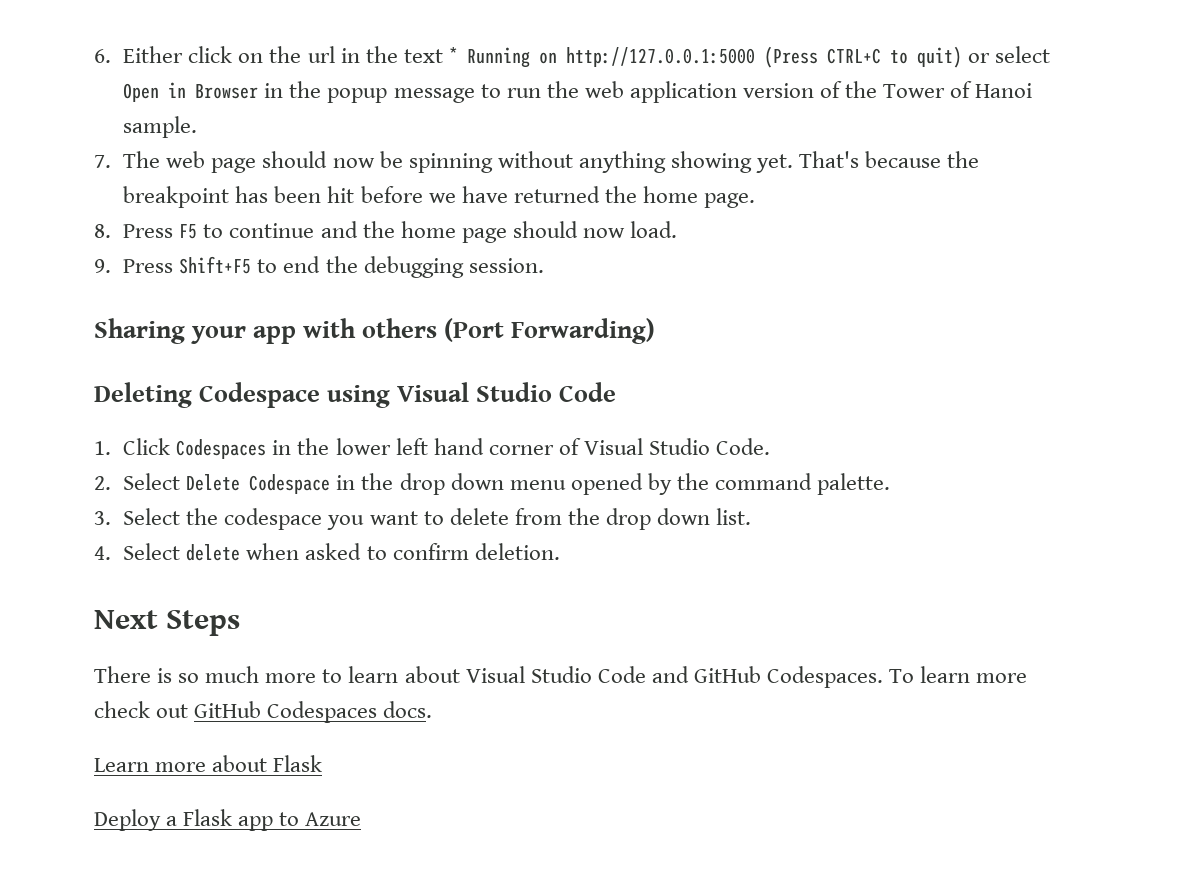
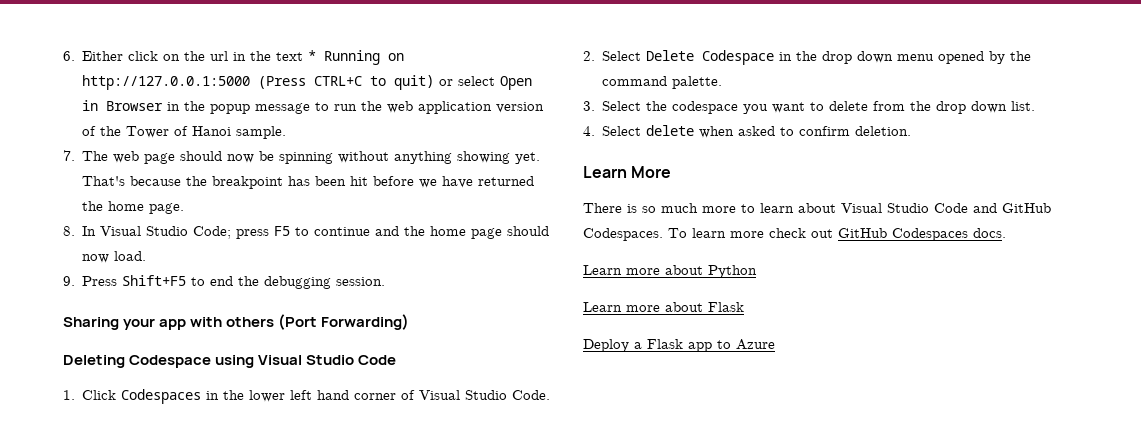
[123,224,174,238] Press -> [82,226,270,239] In Visual Studio Code; press
[94,610,241,636] Next Steps -> [583,166,672,178] Learn More
(433, 709) none -> [583,265,757,278] // Learn more about Python

